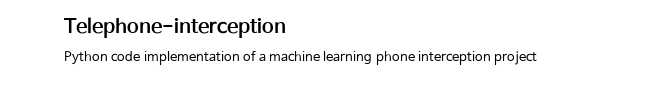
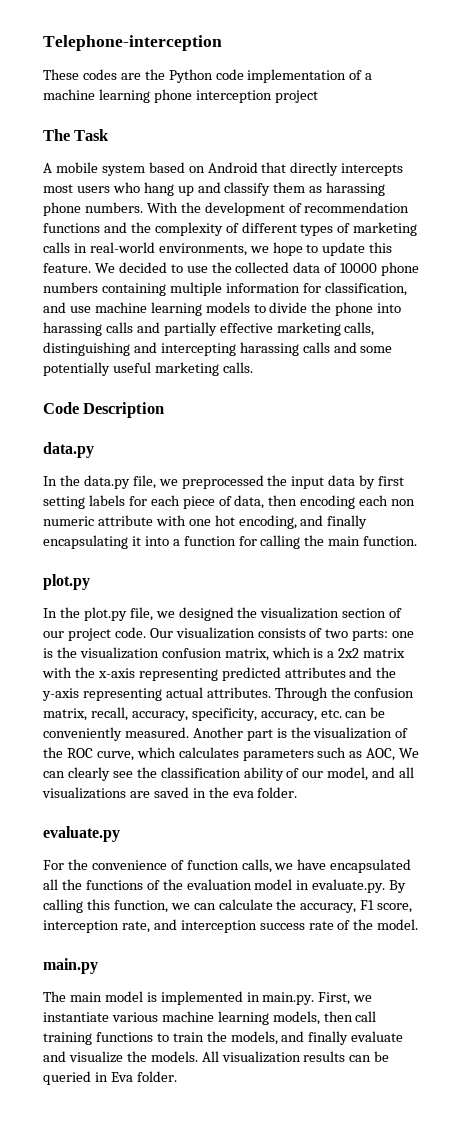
(286, 27) none -> [43,69,165,80] These codes are the
(538, 58) none -> [43,129,110,141] [43,162,404,176] [43,182,386,196] [43,202,410,216] [43,222,418,236] [43,242,393,256] [43,262,420,276] [43,282,407,296] [43,302,402,316] [43,322,375,336] [43,342,393,356] [43,362,253,376] [43,402,165,418] [43,442,94,458] [43,475,405,489] [43,495,416,509] [43,515,368,529] [43,535,418,549] [43,574,90,590] [43,607,403,621] [43,627,415,641] [43,647,406,661] [42,667,397,681] [42,687,415,701] [43,707,386,721] [43,727,409,741] [43,747,420,761] [43,767,415,781] [42,787,298,799] [43,826,120,842] [43,859,412,873] [43,879,407,893] [43,899,413,913] [43,919,419,933] [43,958,98,974] [43,991,373,1005] [43,1011,377,1025] [43,1031,404,1045] [43,1051,390,1063] [43,1071,177,1085] // The Task // A mobile system based on Android that directly intercepts most users who hang up and classify them as harassing phone numbers. With the development of recommendation functions and the complexity of different types of marketing calls in real-world environments, we hope to update this feature. We decided to use the collected data of 10000 phone numbers containing multiple information for classification, and use machine learning models to divide the phone into harassing calls and partially effective marketing calls, distinguishing and intercepting harassing calls and some potentially useful marketing calls. // Code Description // data.py // In the data.py file, we preprocessed the input data by first setting labels for each piece of data, then encoding each non numeric attribute with one hot encoding, and finally encapsulating it into a function for calling the main function. // plot.py // In the plot.py file, we designed the visualization section of our project code. Our visualization consists of two parts: one is the visualization confusion matrix, which is a 2x2 matrix with the x-axis representing predicted attributes and the y-axis representing actual attributes. Through the confusion matrix, recall, accuracy, specificity, accuracy, etc. can be conveniently measured. Another part is the visualization of the ROC curve, which calculates parameters such as AOC, We can clearly see the classification ability of our model, and all visualizations are saved in the eva folder. // evaluate.py // For the convenience of function calls, we have encapsulated all the functions of the evaluation model in evaluate.py. By calling this function, we can calculate the accuracy, F1 score, interception rate, and interception success rate of the model. // main.py // The main model is implemented in main.py. First, we instantiate various machine learning models, then call training functions to train the models, and finally evaluate and visualize the models. All visualization results can be queried in Eva folder.

